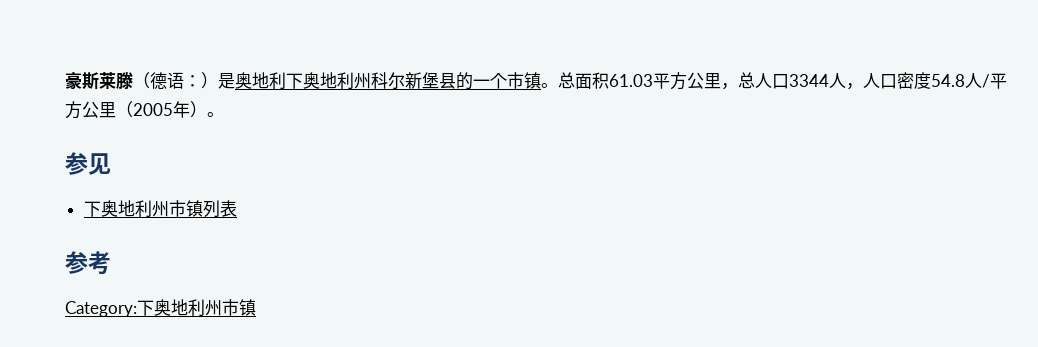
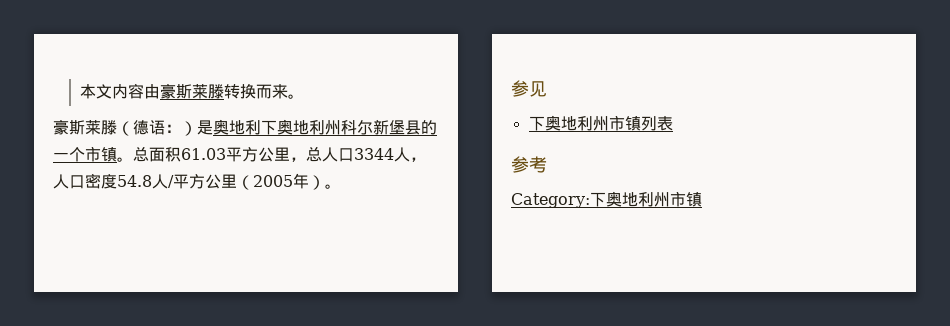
(65, 80) none -> [79,83,304,99] 本文内容由豪斯莱滕转换而来。 //

